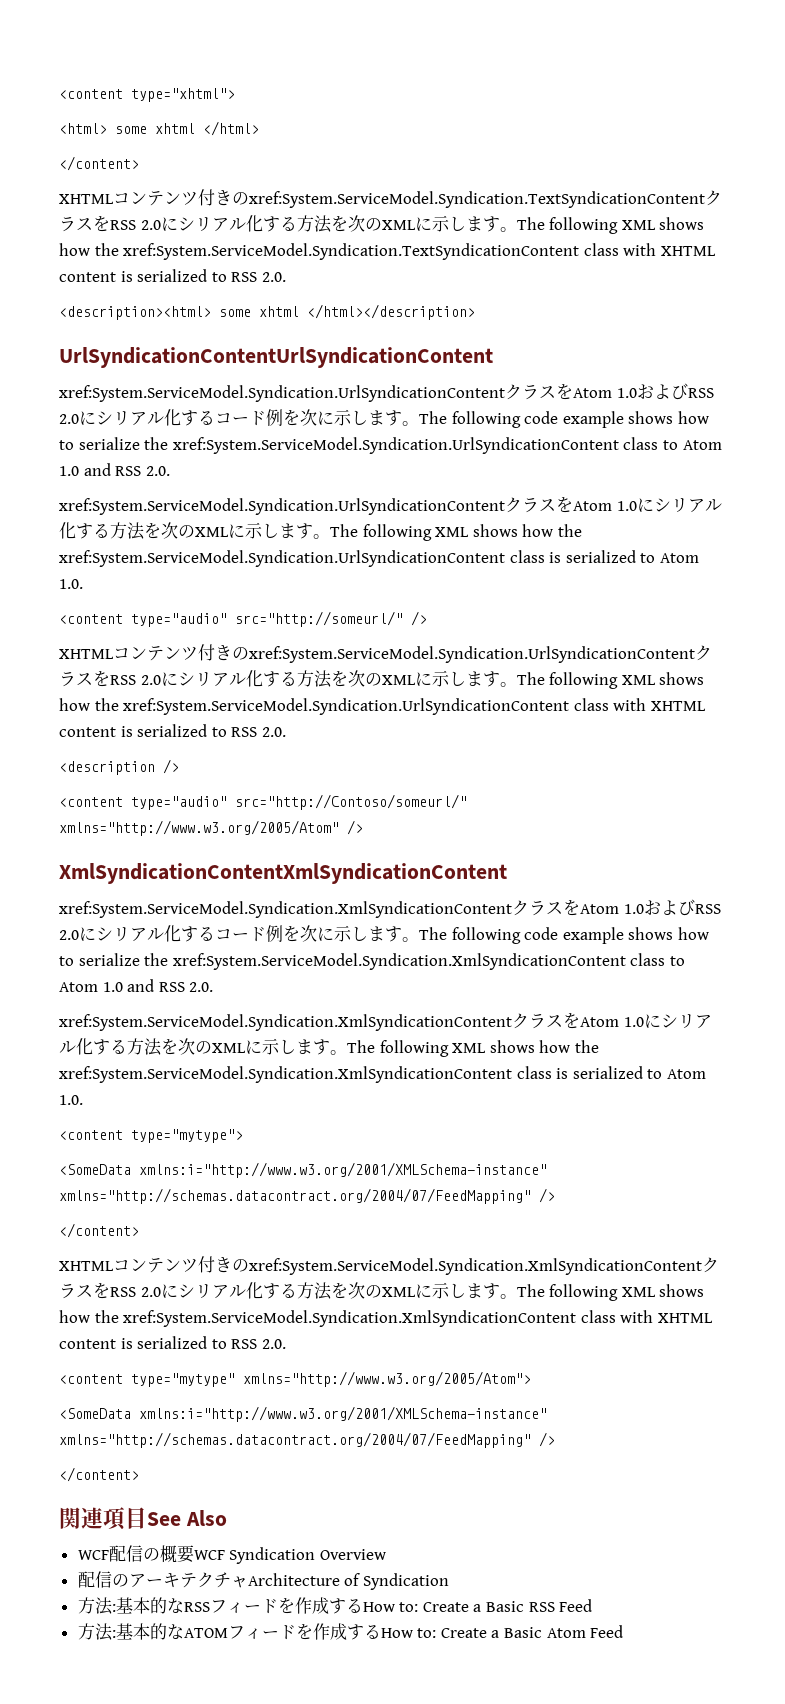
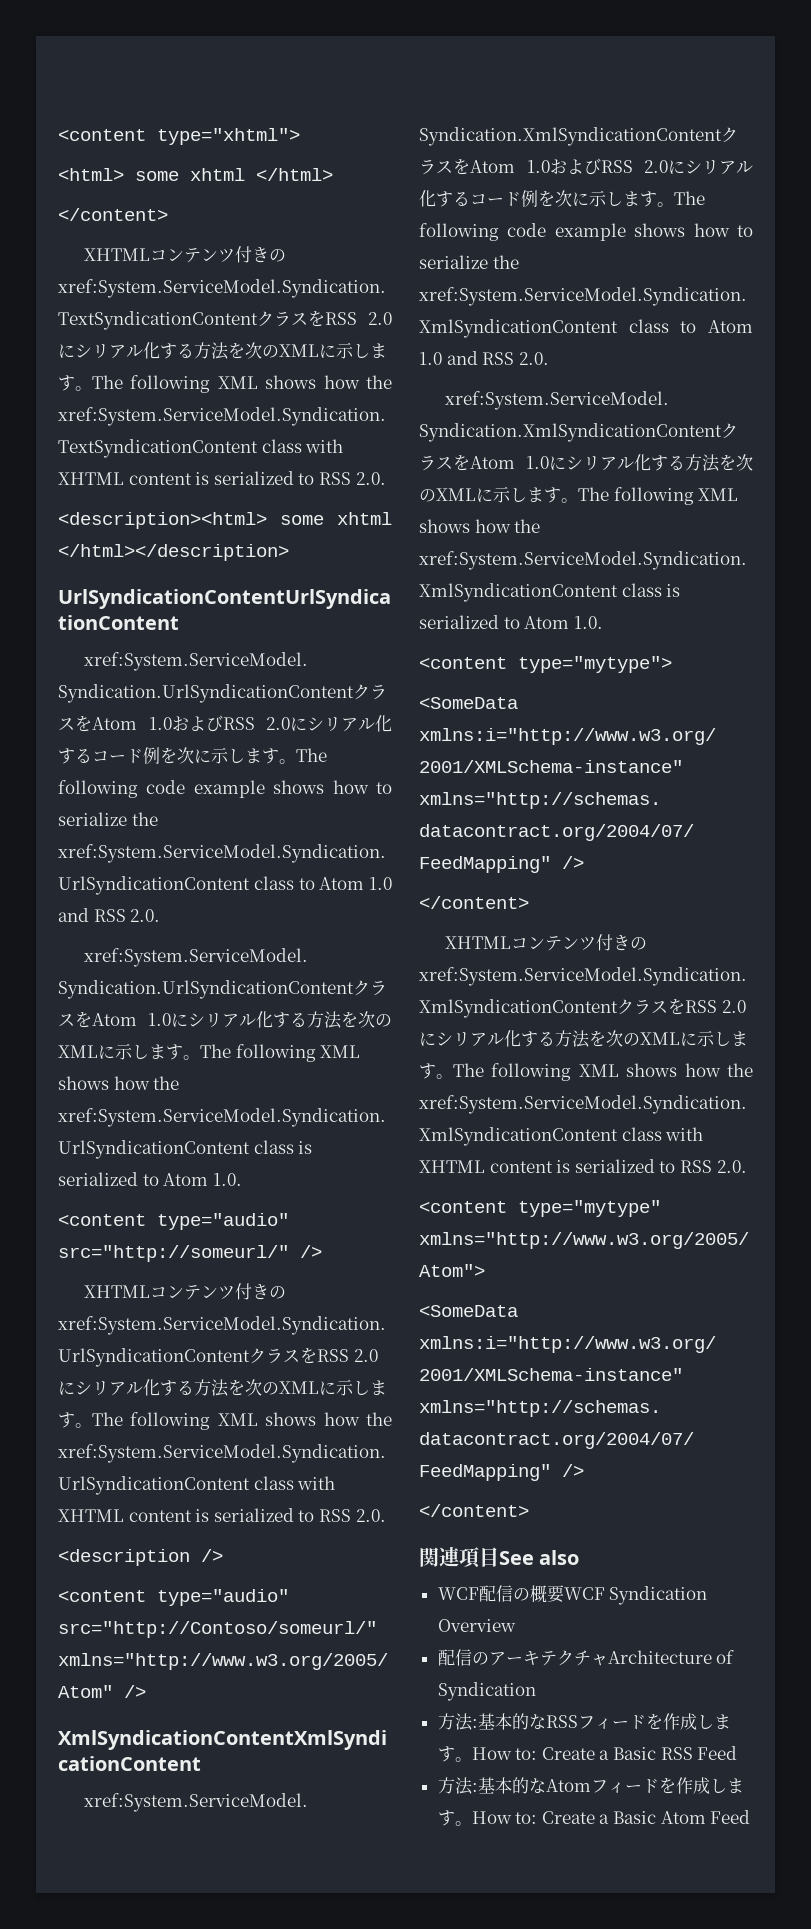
[185,1510,227,1526] Also -> [539,1550,580,1565] also
[328,1598,363,1614] する -> [696,1714,731,1729] [437,1746,472,1762] します。
[183,1623,381,1640] ATOMフィードを作成する -> [545,1777,744,1794] [437,1810,472,1826] Atomフィードを作成します。

